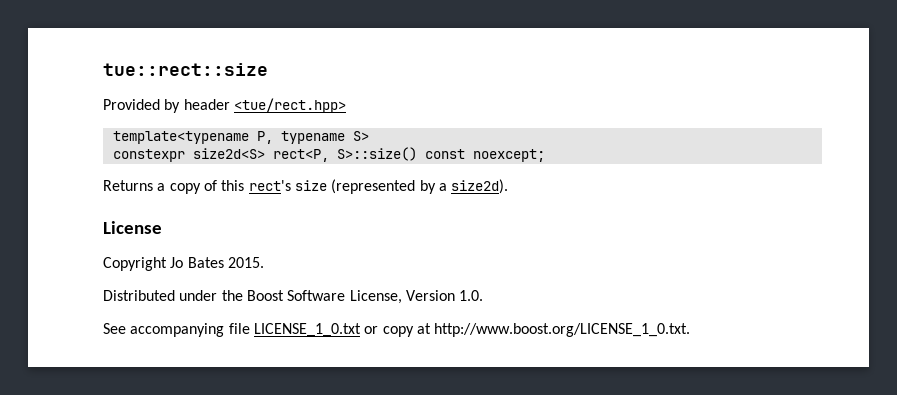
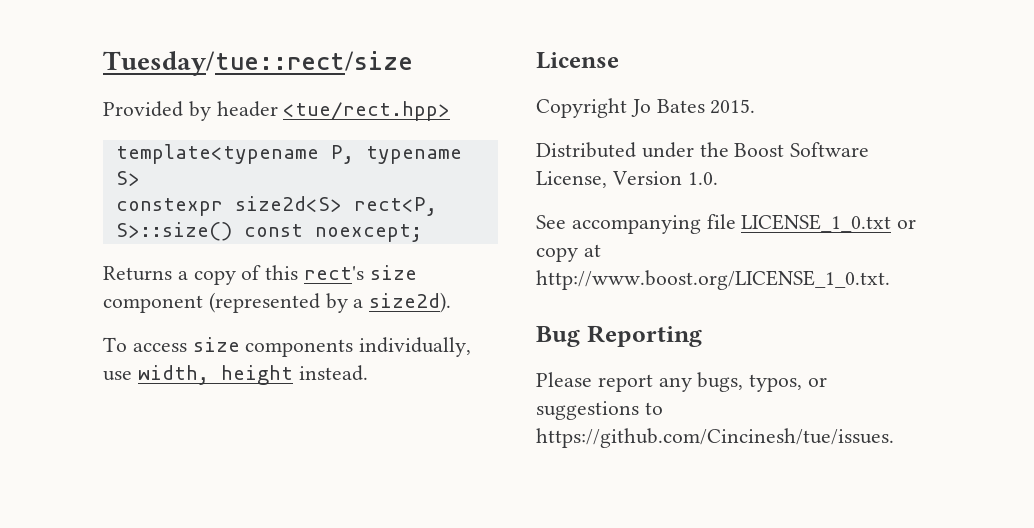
[103,63,268,76] tue::rect::size -> [103,51,413,76] Tuesday/tue::rect/size
(327, 185) none -> [103,295,203,313] component
(509, 186) none -> [103,337,472,357] [103,365,368,385] // To access size components individually, use width, height instead.
(691, 330) none -> [536,325,702,347] [536,372,828,392] [536,401,663,420] [536,428,894,448] // Bug Reporting // Please report any bugs, typos, or suggestions to https://github.com/Cincinesh/tue/issues.

